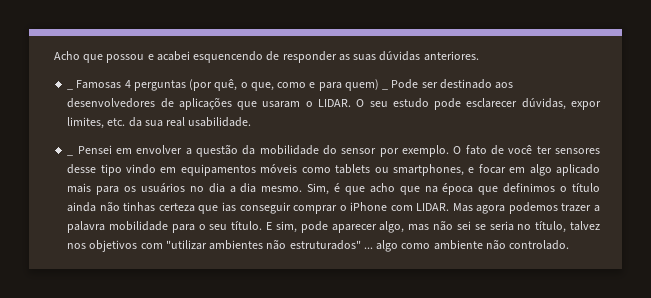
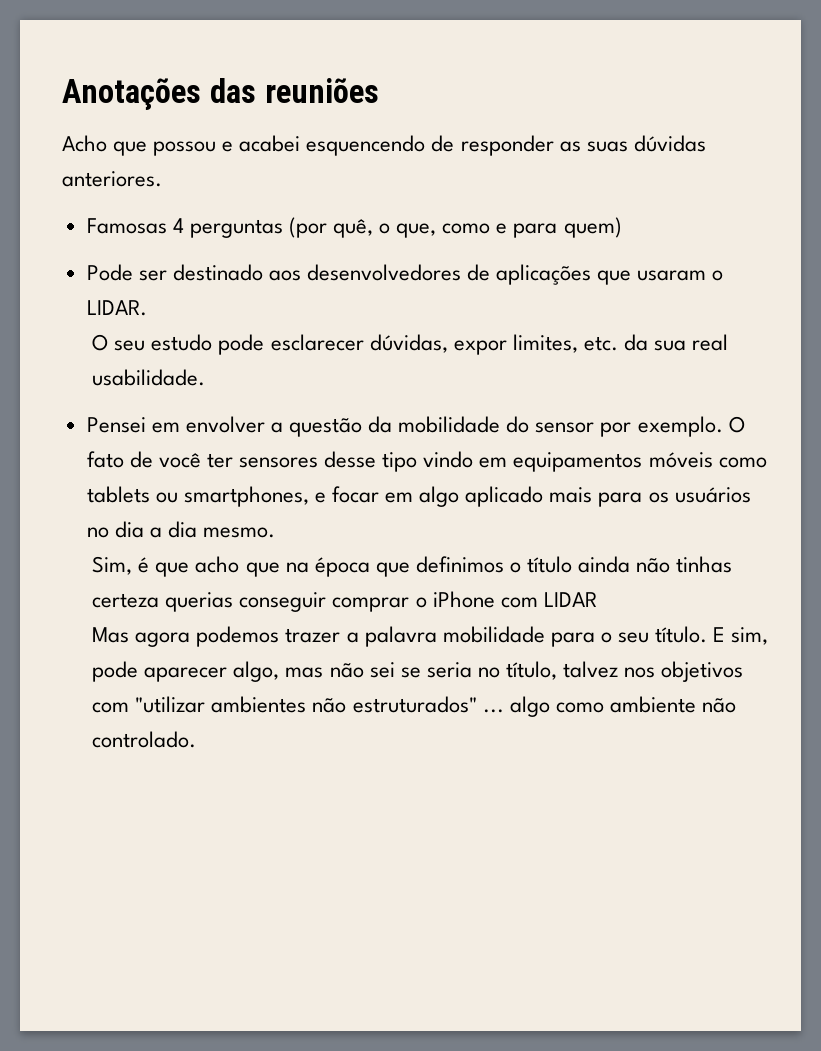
(54, 55) none -> [62,78,379,110] Anotações das reuniões //
[67,88,74,90] _ -> (162, 179) none
[382,88,389,90] _ -> (622, 227) //
(351, 103) none -> (147, 308) //
[67,154,74,156] _ -> (206, 377) none
(303, 189) none -> (276, 532) //
[198,202,236,214] que ias -> [165,592,234,612] querias
[416,203,450,211] LIDAR. -> [543,592,597,607] LIDAR //

